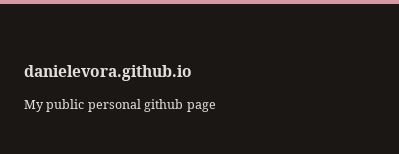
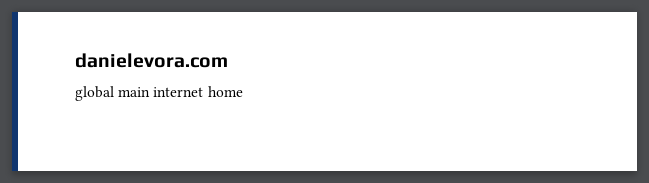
[24,65,192,81] [24,99,216,112] danielevora.github.io // My public personal github page -> [75,53,228,68] [75,86,243,101] danielevora.com // global main internet home

